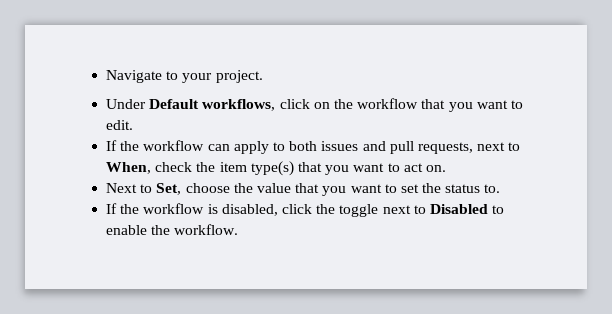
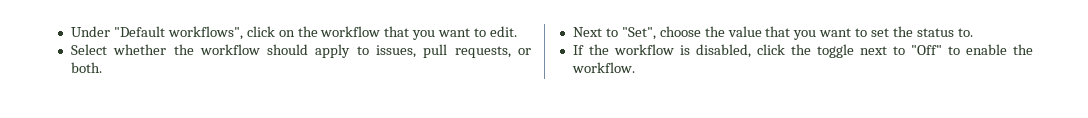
[106,70,263,83] [106,99,276,111] Navigate to your project. // Under Default workflows, -> [70,26,243,40] Under "Default workflows",
[106,140,230,151] If the workflow can -> [70,44,309,55] Select whether the workflow should
[289,141,521,154] [106,161,446,176] both issues and pull requests, next to When, check the item type(s) that you want to act on. -> [376,44,531,58] [70,62,102,73] issues, pull requests, or both.
[156,183,182,195] Set, -> [621,27,656,40] "Set",
[429,204,488,214] Disabled -> [910,45,942,55] "Off"

